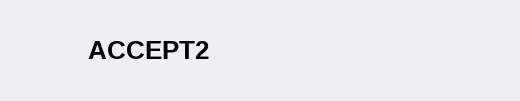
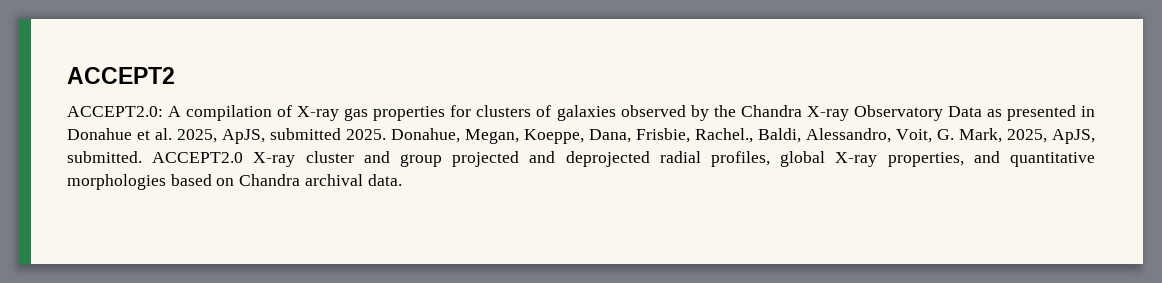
(209, 50) none -> [67,105,1095,121] [67,128,1095,144] [67,151,1096,167] [67,174,402,190] // ACCEPT2.0: A compilation of X-ray gas properties for clusters of galaxies observed by the Chandra X-ray Observatory Data as presented in Donahue et al. 2025, ApJS, submitted 2025. Donahue, Megan, Koeppe, Dana, Frisbie, Rachel., Baldi, Alessandro, Voit, G. Mark, 2025, ApJS, submitted. ACCEPT2.0 X-ray cluster and group projected and deprojected radial profiles, global X-ray properties, and quantitative morphologies based on Chandra archival data.

